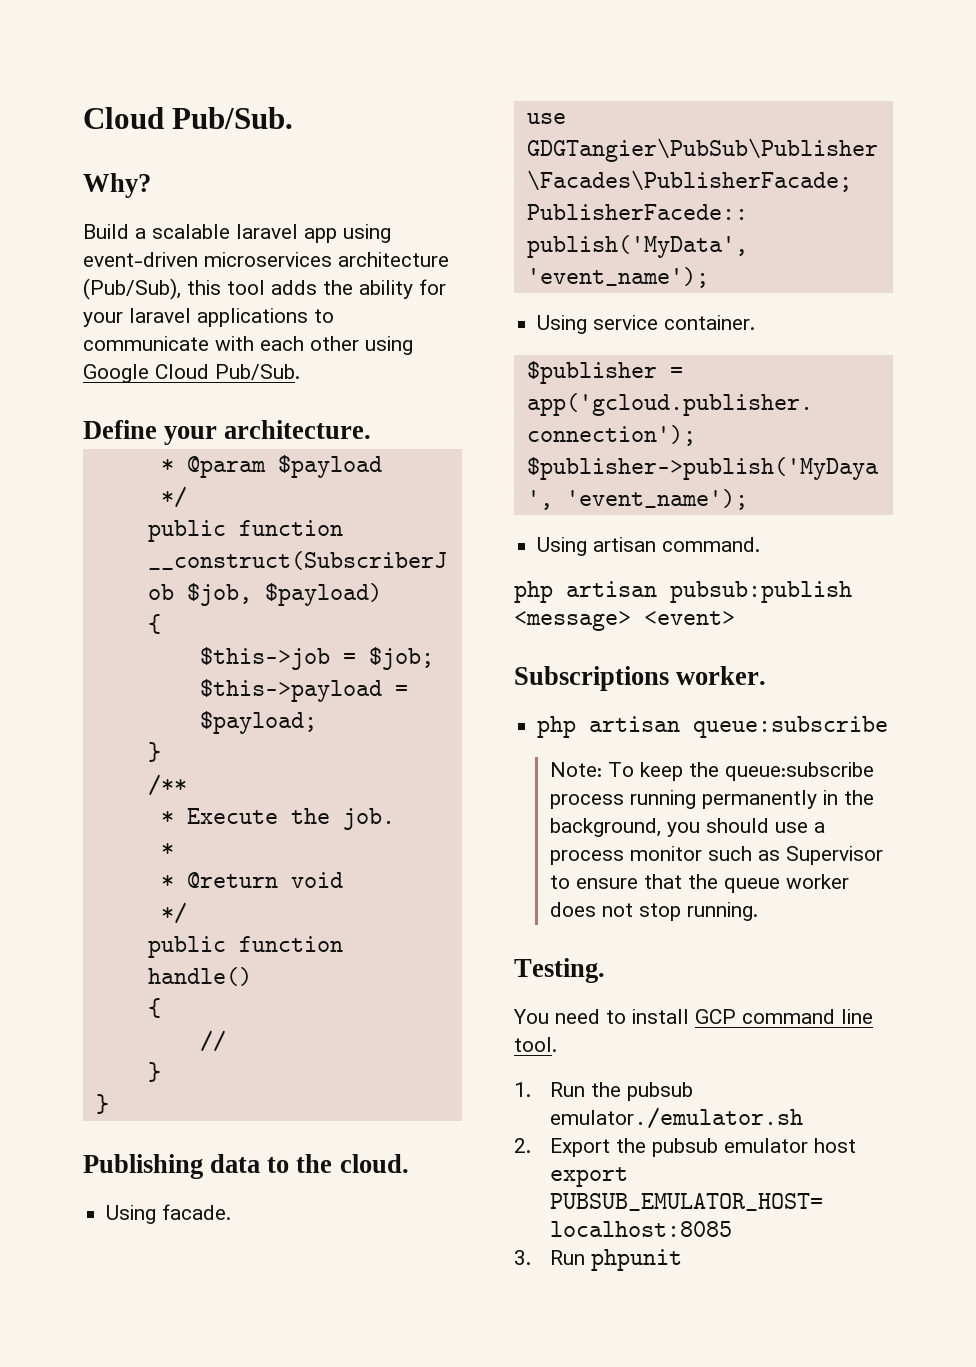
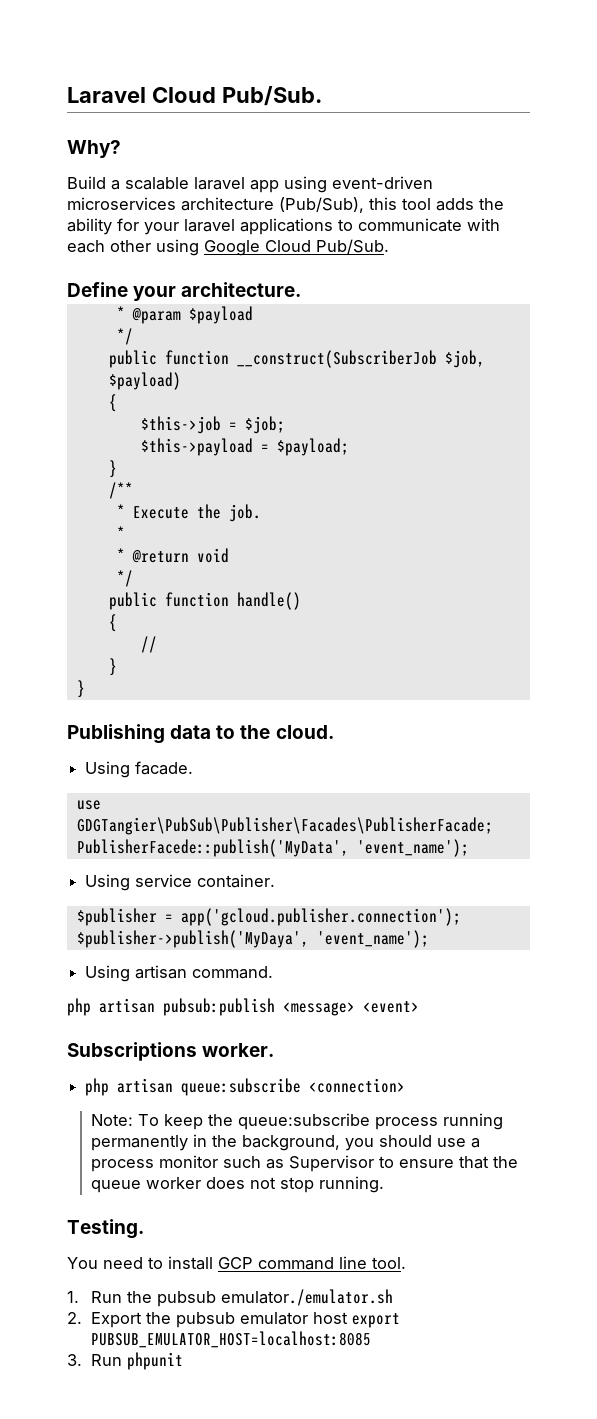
(83, 118) none -> [67,87,146,103] Laravel
(889, 727) none -> [309,1078,406,1093] <connection>

